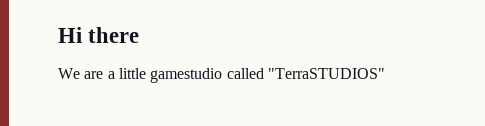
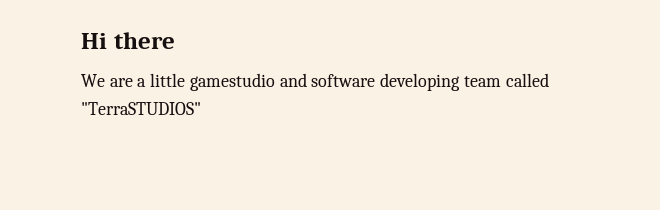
(223, 75) none -> [279,73,501,91] and software developing team

